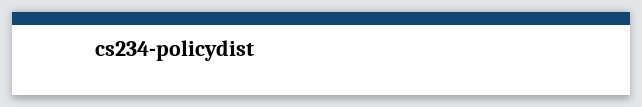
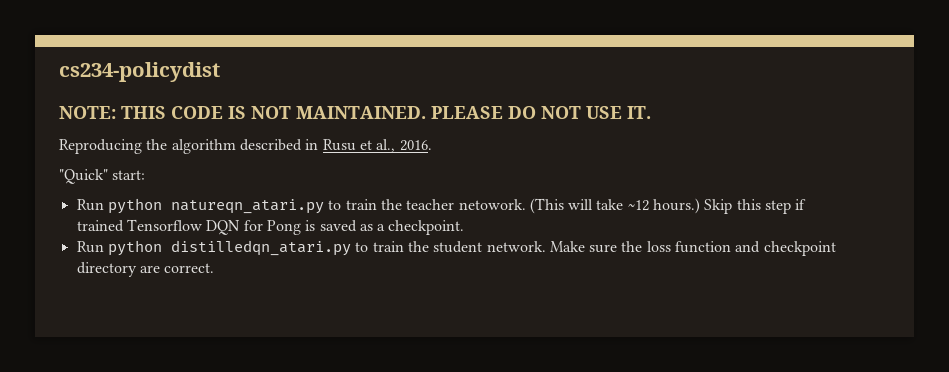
(254, 50) none -> [59,106,651,119] [59,139,432,154] [59,169,146,184] [76,198,807,214] [76,219,465,235] [76,240,836,256] [76,262,215,277] // NOTE: THIS CODE IS NOT MAINTAINED. PLEASE DO NOT USE IT. // Reproducing the algorithm described in Rusu et al., 2016. // "Quick" start: // Run python natureqn_atari.py to train the teacher netowork. (This will take ~12 hours.) Skip this step if trained Tensorflow DQN for Pong is saved as a checkpoint. // Run python distilledqn_atari.py to train the student network. Make sure the loss function and checkpoint directory are correct.

